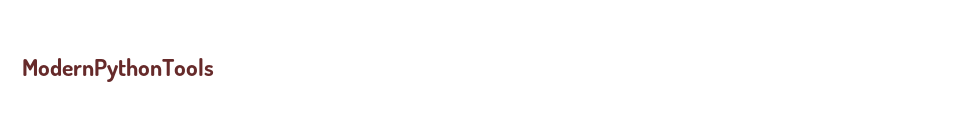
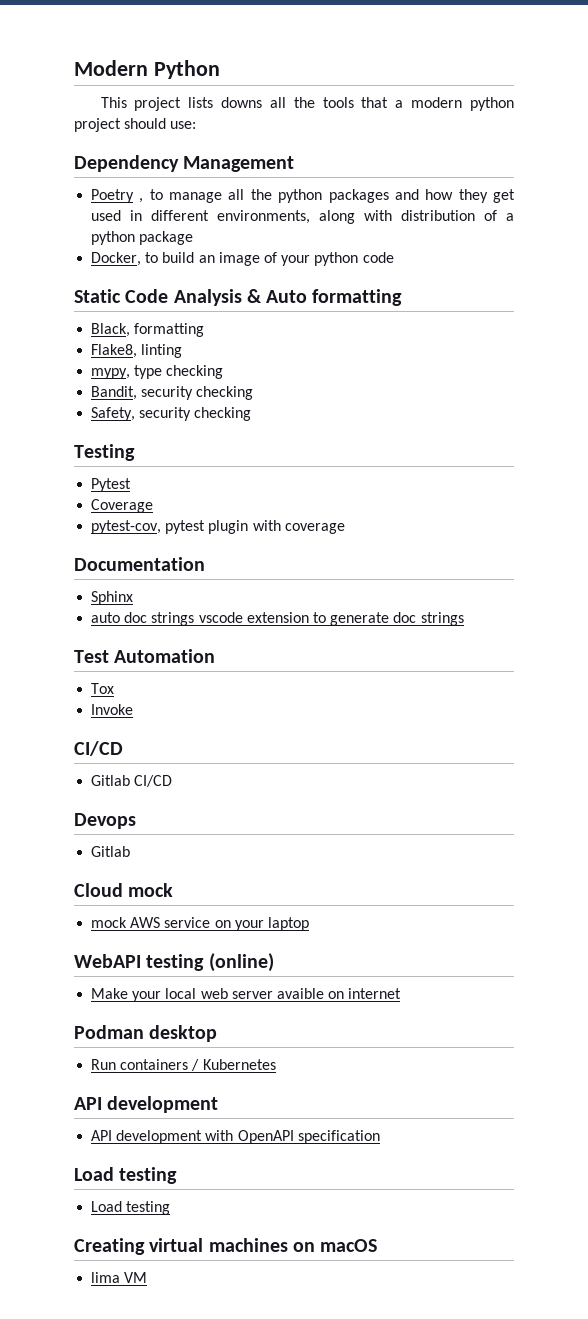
[22,58,214,82] ModernPythonTools -> [74,60,220,79] [100,97,514,111] [74,118,197,132] [74,155,295,172] [91,189,515,203] [91,210,514,224] [91,231,194,245] [91,252,394,266] [74,289,403,306] [91,323,205,337] [91,344,183,358] [91,365,224,379] [91,386,254,400] [91,407,252,421] [74,444,135,461] [91,478,132,492] [91,499,154,513] [91,520,345,534] [74,557,205,571] [91,591,134,605] [91,612,464,626] [74,649,216,663] [91,683,115,694] [91,704,134,715] [74,741,123,756] [91,775,173,787] [74,813,136,829] [91,846,131,857] [74,883,174,897] [91,917,309,931] [74,953,274,972] [91,988,402,1002] [74,1025,218,1042] [91,1059,276,1071] [74,1096,219,1113] [91,1130,380,1144] [74,1167,178,1184] [91,1201,171,1215] [74,1238,378,1255] [91,1272,148,1283] Modern Python // This project lists downs all the tools that a modern python project should use: // Dependency Management // Poetry , to manage all the python packages and how they get used in different environments, along with distribution of a python package // Docker, to build an image of your python code // Static Code Analysis & Auto formatting // Black, formatting // Flake8, linting // mypy, type checking // Bandit, security checking // Safety, security checking // Testing // Pytest // Coverage // pytest-cov, pytest plugin with coverage // Documentation // Sphinx // auto doc strings vscode extension to generate doc strings // Test Automation // Tox // Invoke // CI/CD // Gitlab CI/CD // Devops // Gitlab // Cloud mock // mock AWS service on your laptop // WebAPI testing (online) // Make your local web server avaible on internet // Podman desktop // Run containers / Kubernetes // API development // API development with OpenAPI specification // Load testing // Load testing // Creating virtual machines on macOS // lima VM

